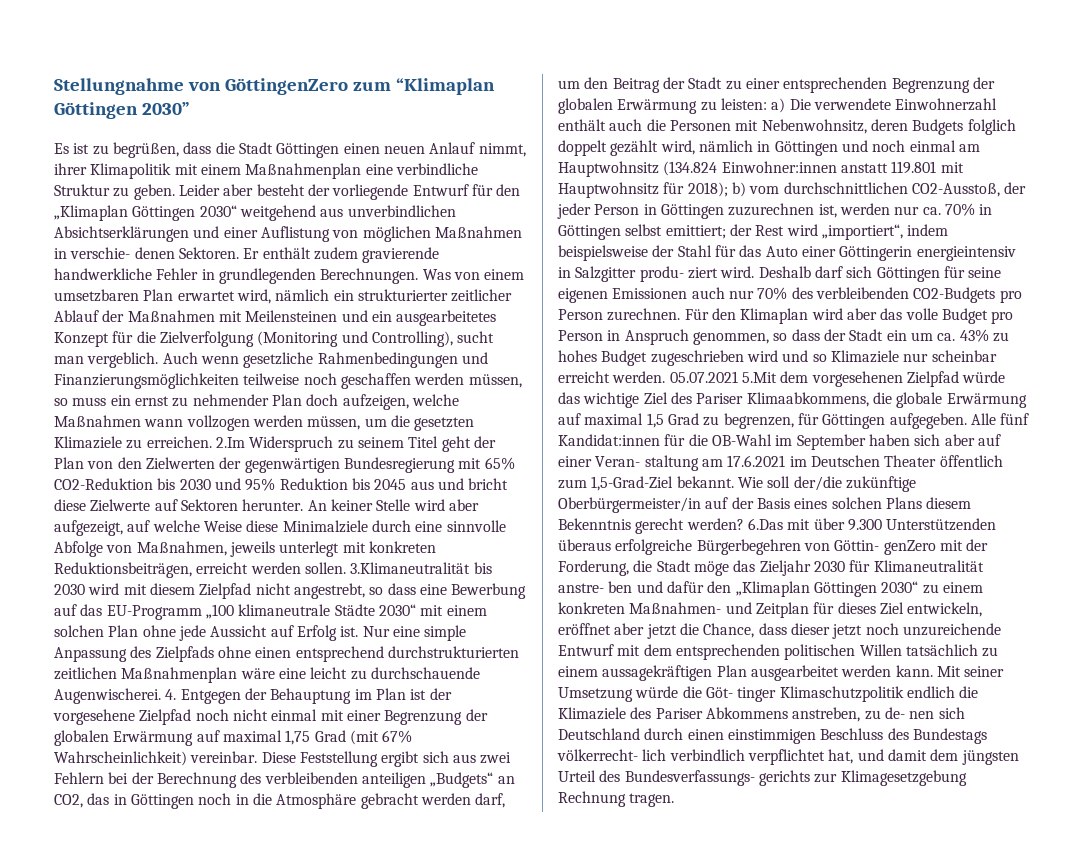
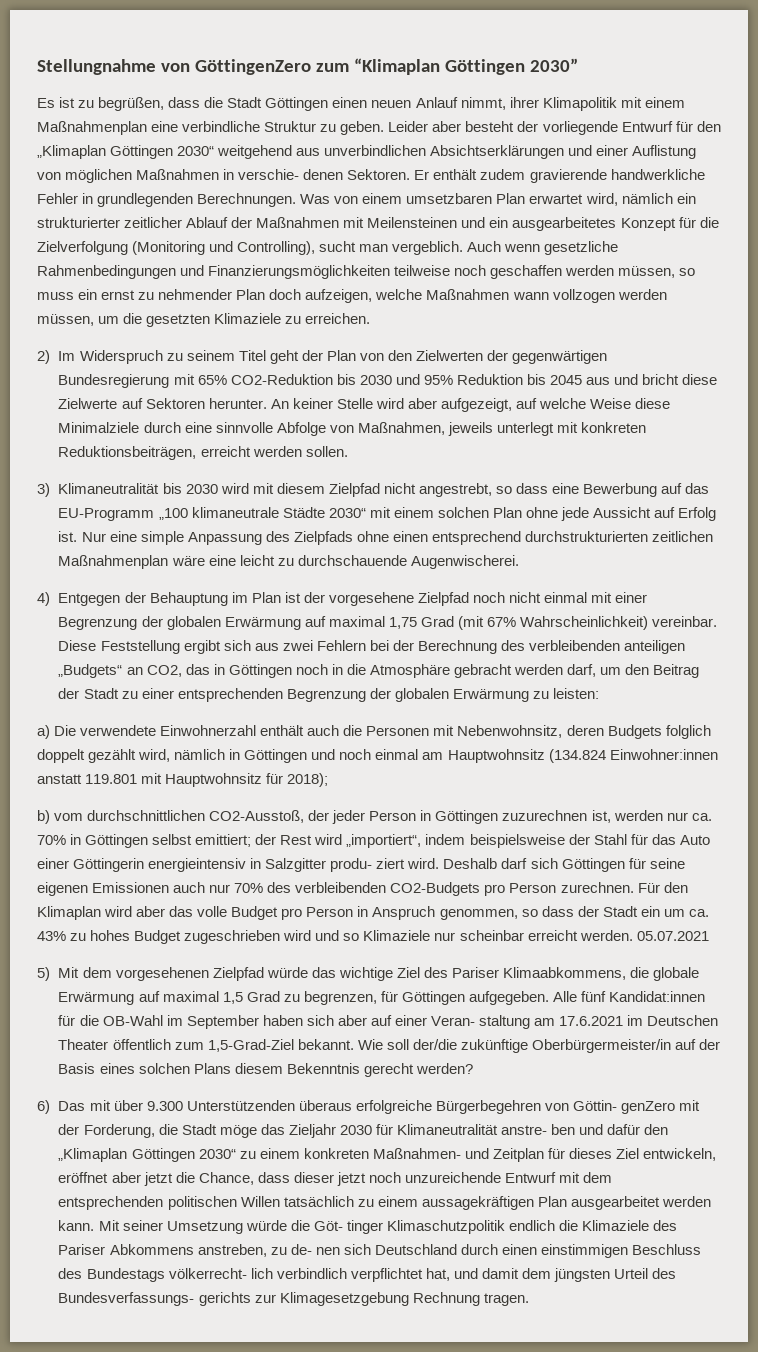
[215,437,245,448] 2.Im -> [37,350,76,364] // 2) Im
[350,562,471,574] 3.Klimaneutralität -> [37,483,160,497] // 3) Klimaneutralität
[165,689,177,700] 4. -> [37,592,50,606] // 4)
(767, 104) none -> (599, 693) //
(728, 189) none -> (329, 780) //
[741,372,777,383] 5.Mit -> [37,967,80,981] // 5) Mit
[747,518,783,530] 6.Das -> [37,1100,86,1114] // 6) Das

